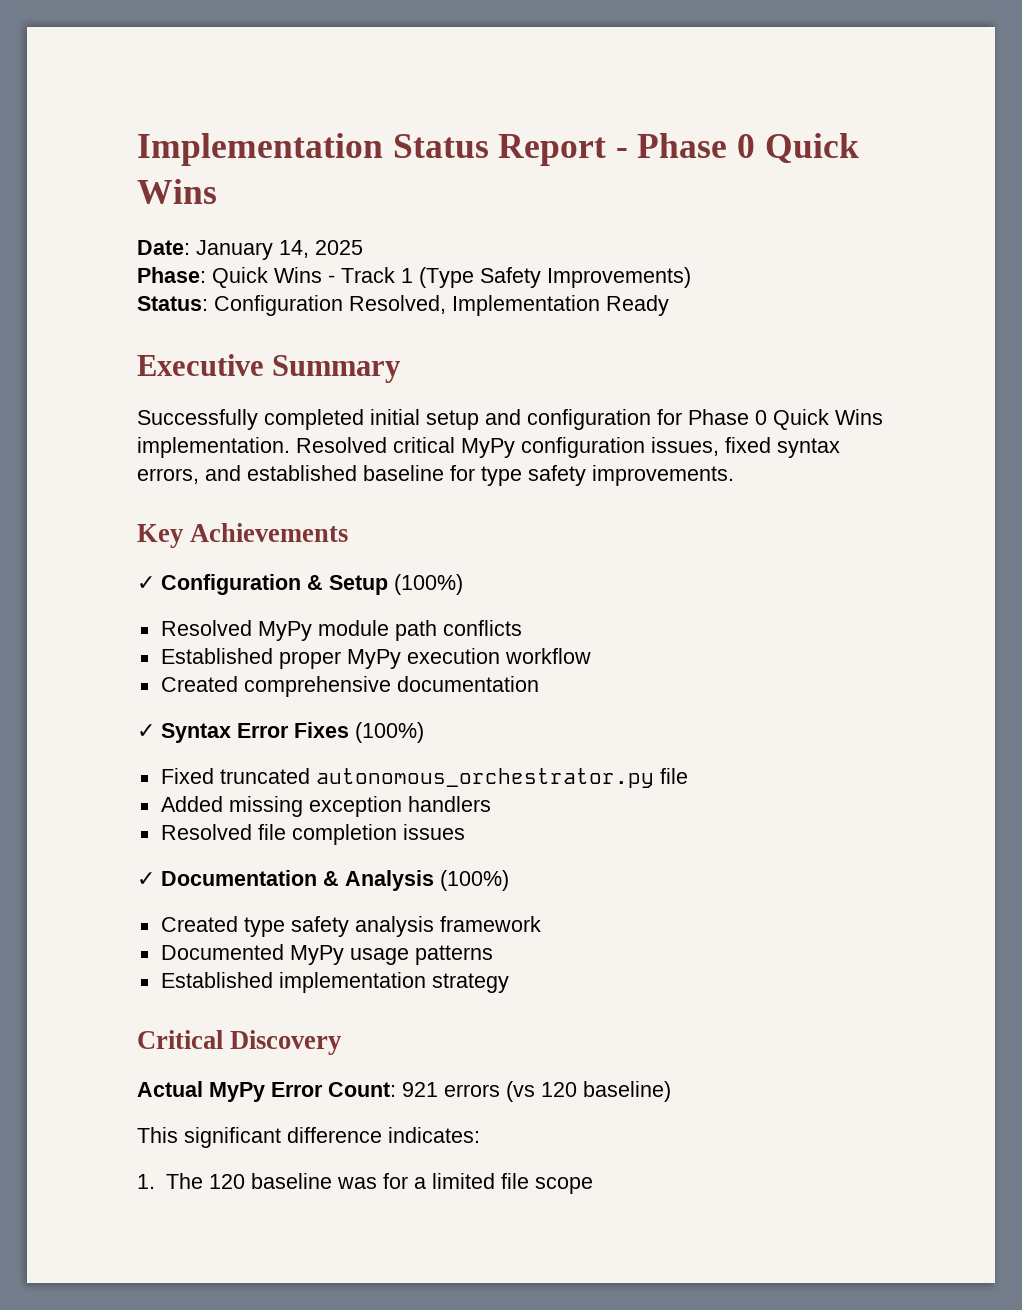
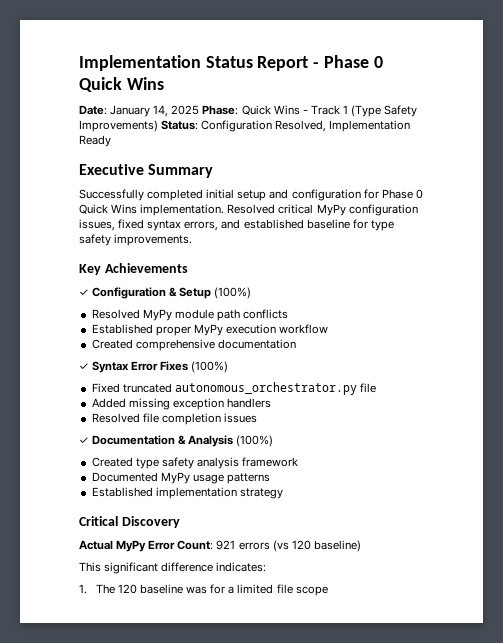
(363, 247) // -> (200, 110) none
(691, 277) // -> (158, 126) none

